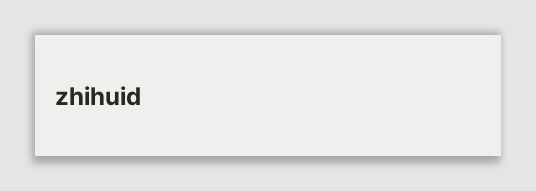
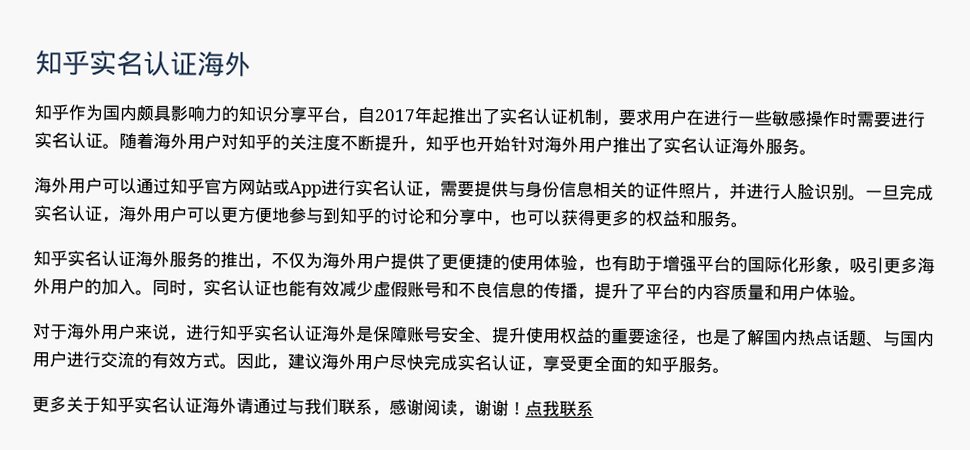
[55,86,141,106] zhihuid -> [35,49,252,77] [34,104,925,128] [34,132,817,155] [34,177,934,201] [34,205,749,228] [33,250,935,275] [33,278,867,302] [33,323,935,347] [32,351,730,374] [32,396,594,417] 知乎实名认证海外 // 知乎作为国内颇具影响力的知识分享平台，自2017年起推出了实名认证机制，要求用户在进行一些敏感操作时需要进行实名认证。随着海外用户对知乎的关注度不断提升，知乎也开始针对海外用户推出了实名认证海外服务。 // 海外用户可以通过知乎官方网站或App进行实名认证，需要提供与身份信息相关的证件照片，并进行人脸识别。一旦完成实名认证，海外用户可以更方便地参与到知乎的讨论和分享中，也可以获得更多的权益和服务。 // 知乎实名认证海外服务的推出，不仅为海外用户提供了更便捷的使用体验，也有助于增强平台的国际化形象，吸引更多海外用户的加入。同时，实名认证也能有效减少虚假账号和不良信息的传播，提升了平台的内容质量和用户体验。 // 对于海外用户来说，进行知乎实名认证海外是保障账号安全、提升使用权益的重要途径，也是了解国内热点话题、与国内用户进行交流的有效方式。因此，建议海外用户尽快完成实名认证，享受更全面的知乎服务。 // 更多关于知乎实名认证海外请通过与我们联系，感谢阅读，谢谢！点我联系

